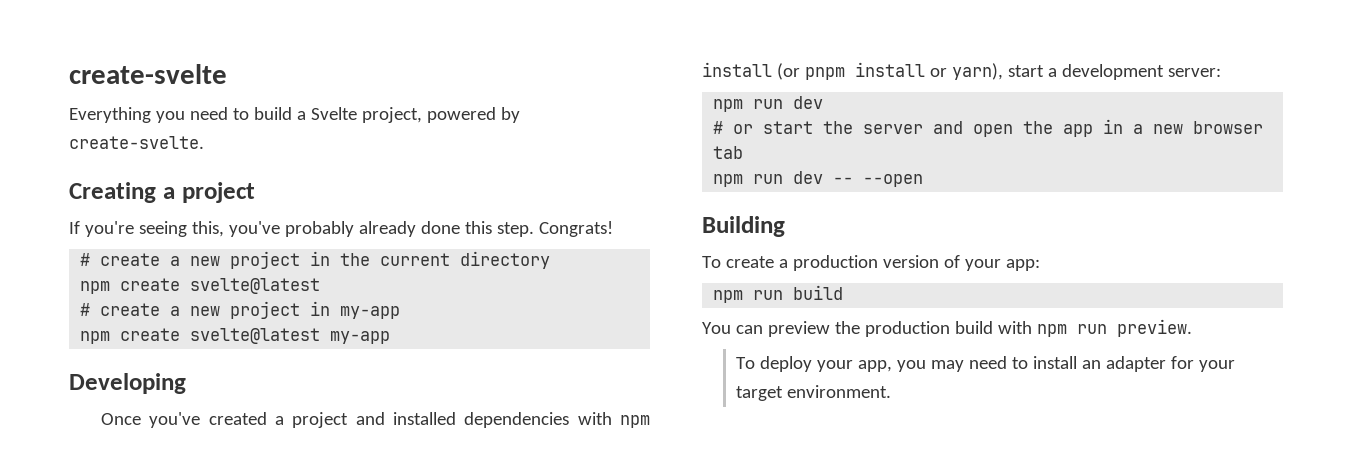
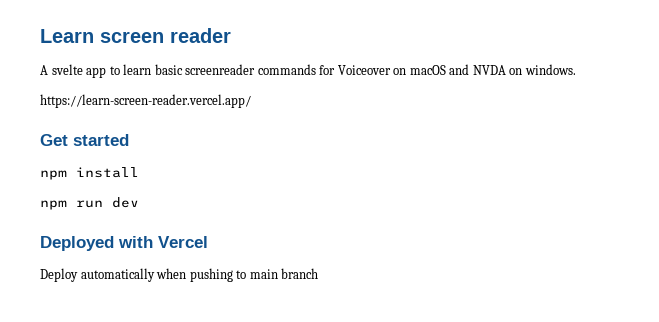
[69,64,227,84] [69,107,520,123] [69,136,204,149] [69,182,255,203] [69,221,613,237] [80,251,551,269] [80,278,321,294] [80,301,401,319] [80,328,391,344] [69,373,186,394] [101,412,650,428] [702,62,1221,80] [713,96,824,112] [713,119,1264,137] [713,146,744,159] [713,171,924,187] [702,216,785,237] [702,255,1040,271] [713,285,844,303] [702,319,1192,337] [736,356,1236,372] [736,385,892,401] create-svelte // Everything you need to build a Svelte project, powered by create-svelte. // Creating a project // If you're seeing this, you've probably already done this step. Congrats! // # create a new project in the current directory // npm create svelte@latest // # create a new project in my-app // npm create svelte@latest my-app // Developing // Once you've created a project and installed dependencies with npm install (or pnpm install or yarn), start a development server: // npm run dev // # or start the server and open the app in a new browser tab // npm run dev -- --open // Building // To create a production version of your app: // npm run build // You can preview the production build with npm run preview. // To deploy your app, you may need to install an adapter for your target environment. -> [40,28,231,43] [40,64,576,78] [40,94,251,108] [40,134,129,146] [40,167,139,180] [40,197,139,210] [40,236,208,251] [40,268,319,282] Learn screen reader // A svelte app to learn basic screenreader commands for Voiceover on macOS and NVDA on windows. // https://learn-screen-reader.vercel.app/ // Get started // npm install // npm run dev // Deployed with Vercel // Deploy automatically when pushing to main branch

